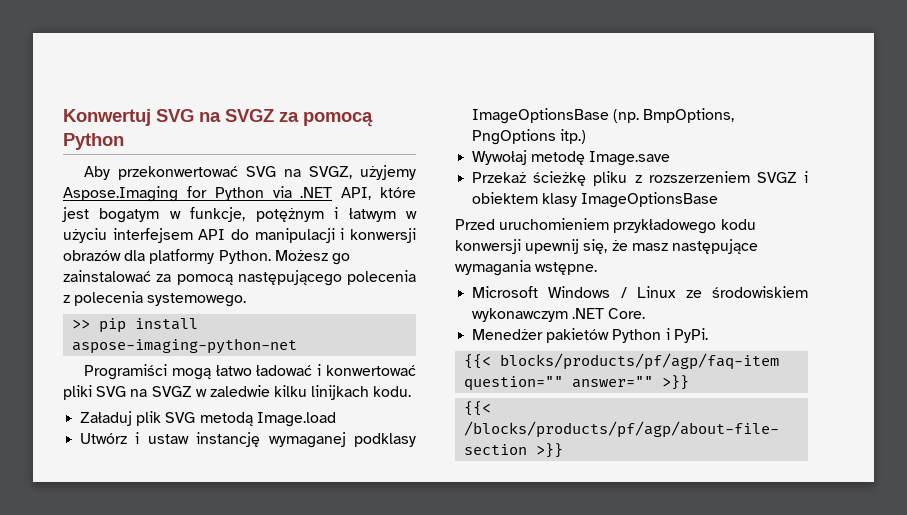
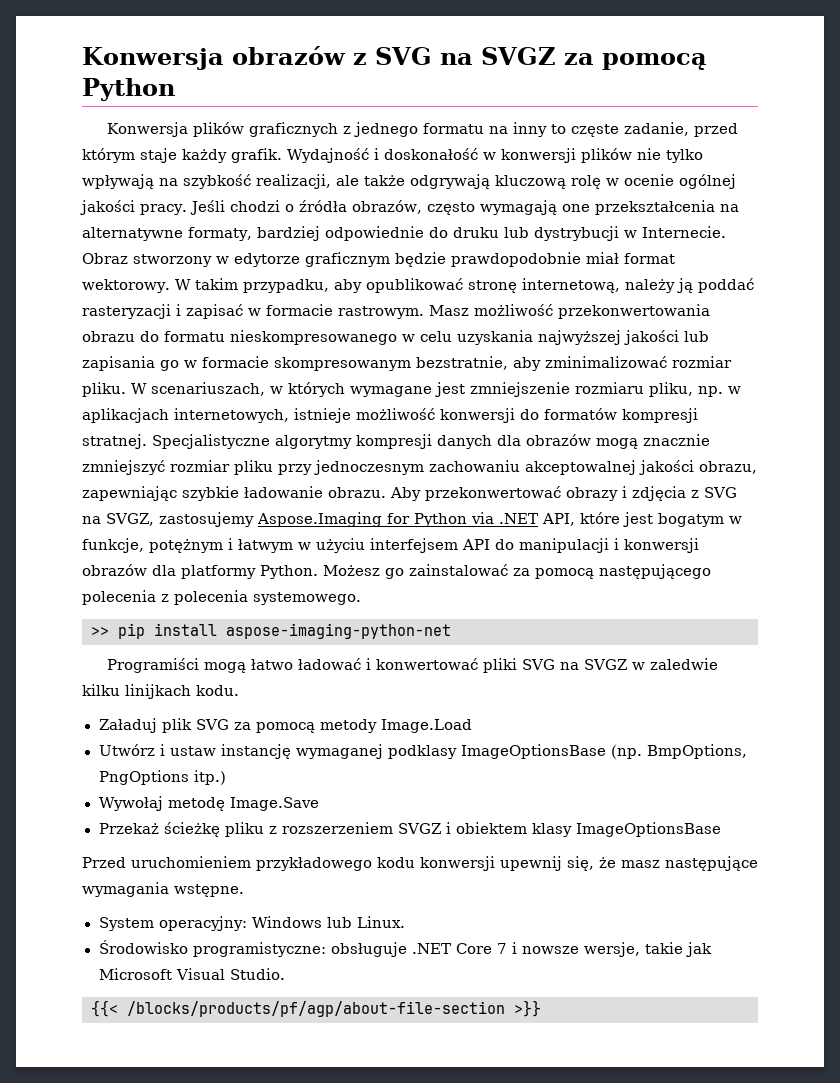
[63,109,151,126] Konwertuj -> [82,46,367,70] Konwersja obrazów z
[83,166,238,180] Aby przekonwertować -> [106,122,738,137] [82,148,703,163] [82,174,736,189] [80,200,739,215] [82,226,726,241] [82,252,675,267] [82,278,754,293] [82,304,710,319] [82,330,709,345] [82,356,732,371] [82,382,741,397] [82,408,698,423] [82,434,710,449] [82,460,757,475] [82,486,699,501] Konwersja plików graficznych z jednego formatu na inny to częste zadanie, przed którym staje każdy grafik. Wydajność i doskonałość w konwersji plików nie tylko wpływają na szybkość realizacji, ale także odgrywają kluczową rolę w ocenie ogólnej jakości pracy. Jeśli chodzi o źródła obrazów, często wymagają one przekształcenia na alternatywne formaty, bardziej odpowiednie do druku lub dystrybucji w Internecie. Obraz stworzony w edytorze graficznym będzie prawdopodobnie miał format wektorowy. W takim przypadku, aby opublikować stronę internetową, należy ją poddać rasteryzacji i zapisać w formacie rastrowym. Masz możliwość przekonwertowania obrazu do formatu nieskompresowanego w celu uzyskania najwyższej jakości lub zapisania go w formacie skompresowanym bezstratnie, aby zminimalizować rozmiar pliku. W scenariuszach, w których wymagane jest zmniejszenie rozmiaru pliku, np. w aplikacjach internetowych, istnieje możliwość konwersji do formatów kompresji stratnej. Specjalistyczne algorytmy kompresji danych dla obrazów mogą znacznie zmniejszyć rozmiar pliku przy jednoczesnym zachowaniu akceptowalnej jakości obrazu, zapewniając szybkie ładowanie obrazu. Aby przekonwertować obrazy i zdjęcia z
[359,165,416,180] użyjemy -> [159,512,254,527] zastosujemy
[199,412,336,427] metodą Image.load -> [233,719,472,733] za pomocą metody Image.Load
[589,151,671,166] Image.save -> [229,797,319,811] Image.Save
[472,286,808,298] [472,308,646,322] [472,328,708,343] [464,353,780,370] [464,375,690,391] Microsoft Windows / Linux ze środowiskiem wykonawczym .NET Core. // Menedżer pakietów Python i PyPi. // {{< blocks/products/pf/agp/faq-item question="" answer="" >}} -> [98,916,405,931] [98,940,712,957] [98,968,285,980] System operacyjny: Windows lub Linux. // Środowisko programistyczne: obsługuje .NET Core 7 i nowsze wersje, takie jak Microsoft Visual Studio.

